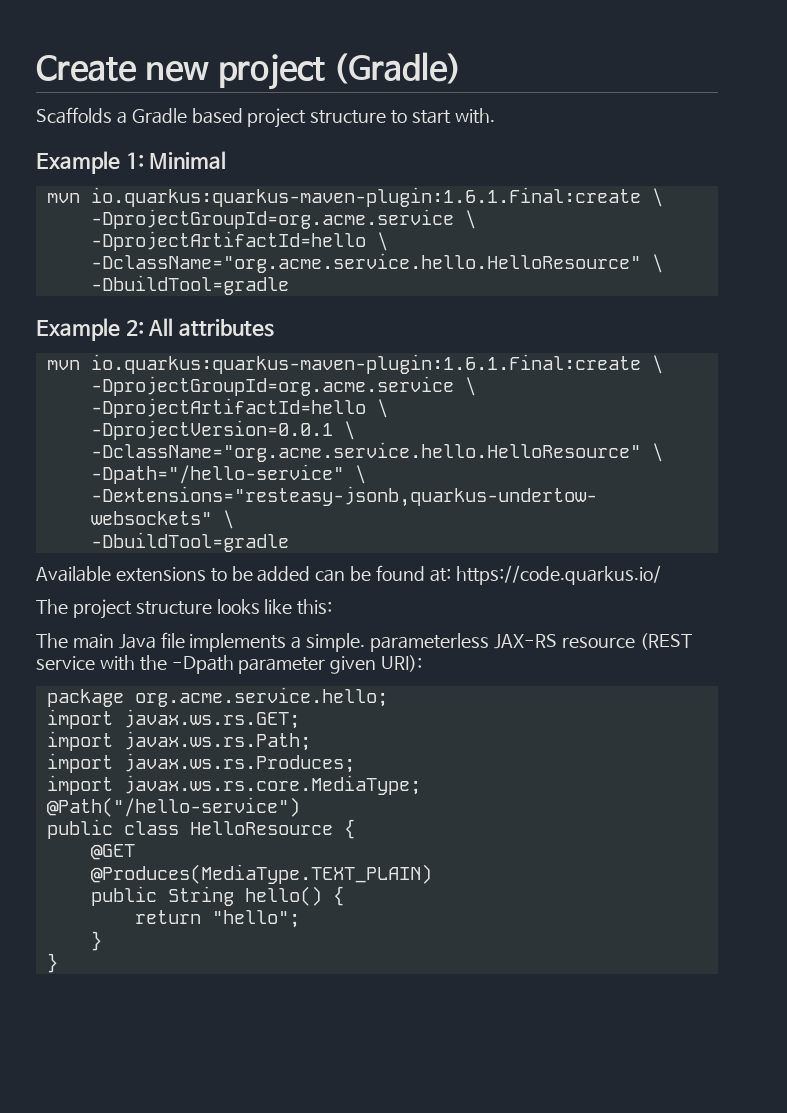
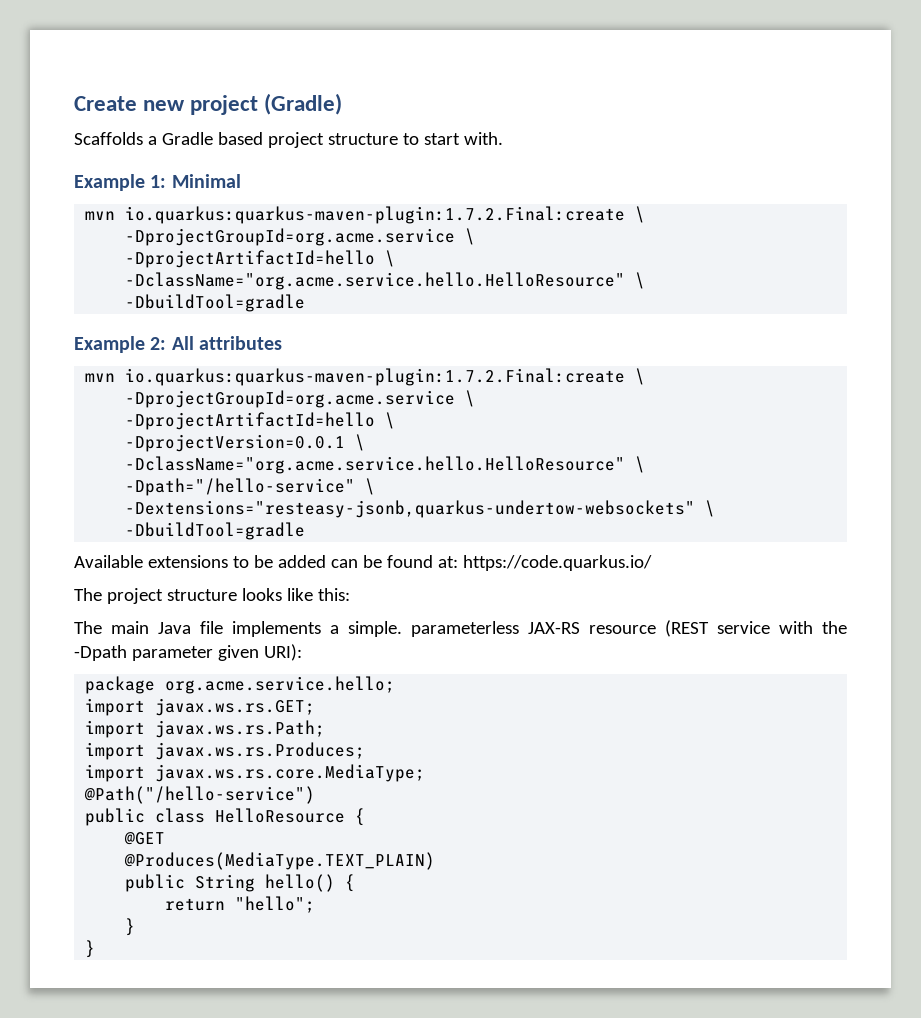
[90,187,641,207] io.quarkus:quarkus-maven-plugin:1.6.1.Final:create -> [125,206,626,224] io.quarkus:quarkus-maven-plugin:1.7.2.Final:create
[90,354,641,374] io.quarkus:quarkus-maven-plugin:1.6.1.Final:create -> [125,368,626,386] io.quarkus:quarkus-maven-plugin:1.7.2.Final:create

